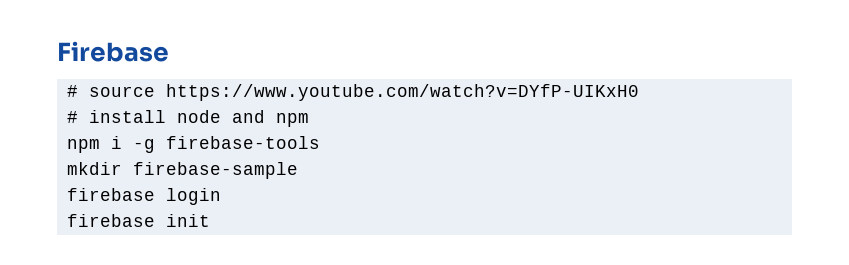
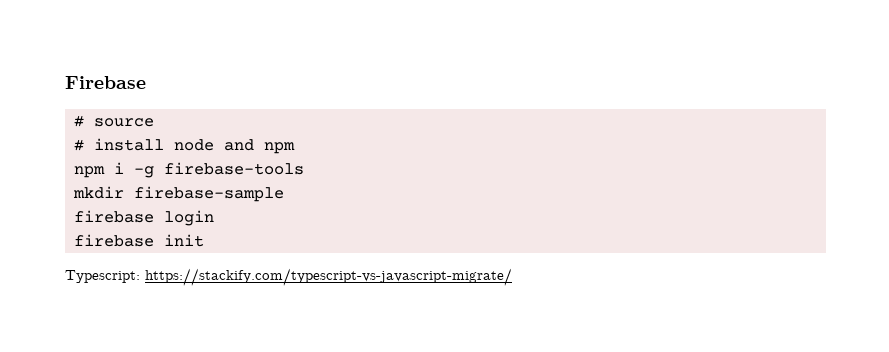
[165,84,639,101] https://www.youtube.com/watch?v=DYfP-UIKxH0 -> (154, 122) none
(210, 220) none -> [65,268,512,286] // Typescript: https://stackify.com/typescript-vs-javascript-migrate/

